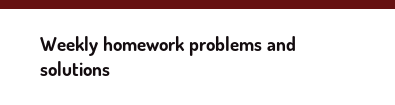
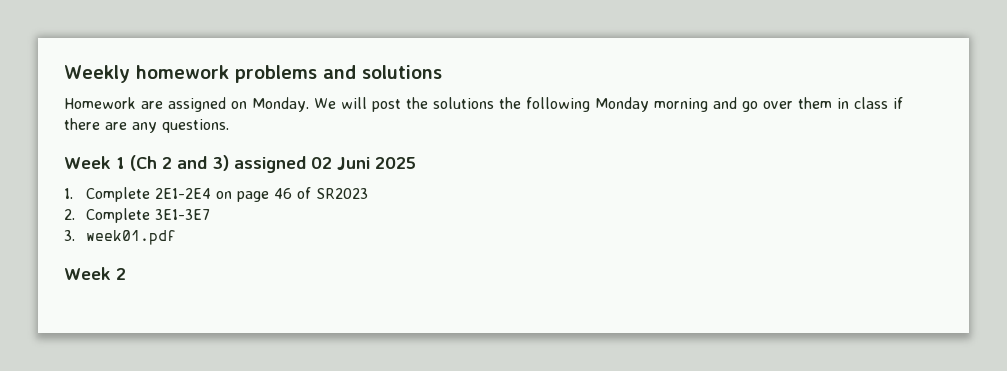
(110, 68) none -> [64,97,903,112] [64,118,229,133] [64,155,416,173] [64,187,368,202] [64,208,210,223] [64,230,176,245] [64,267,126,280] // Homework are assigned on Monday. We will post the solutions the following Monday morning and go over them in class if there are any questions. // Week 1 (Ch 2 and 3) assigned 02 Juni 2025 // 1. Complete 2E1-2E4 on page 46 of SR2023 // 2. Complete 3E1-3E7 // 3. week01.pdf // Week 2

